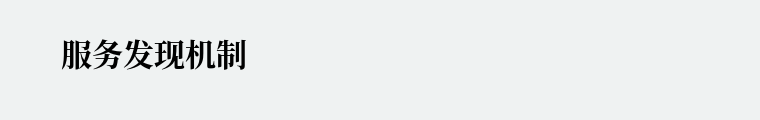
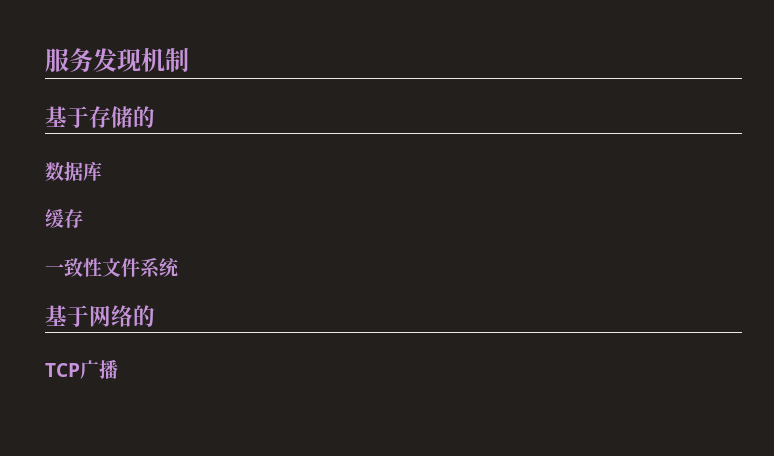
(247, 54) none -> [45,106,155,128] [45,161,102,181] [45,209,83,228] [45,257,179,278] [45,305,155,327] [45,360,118,379] // 基于存储的 // 数据库 // 缓存 // 一致性文件系统 // 基于网络的 // TCP广播

